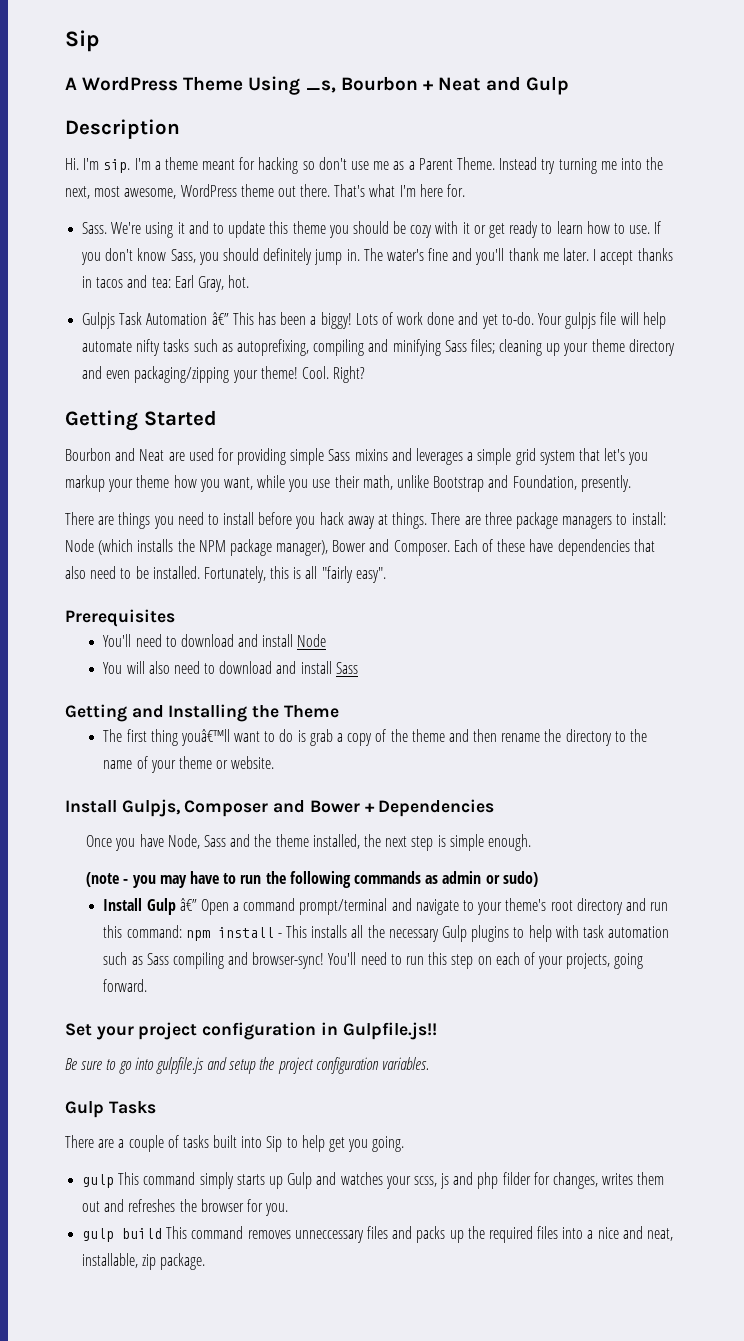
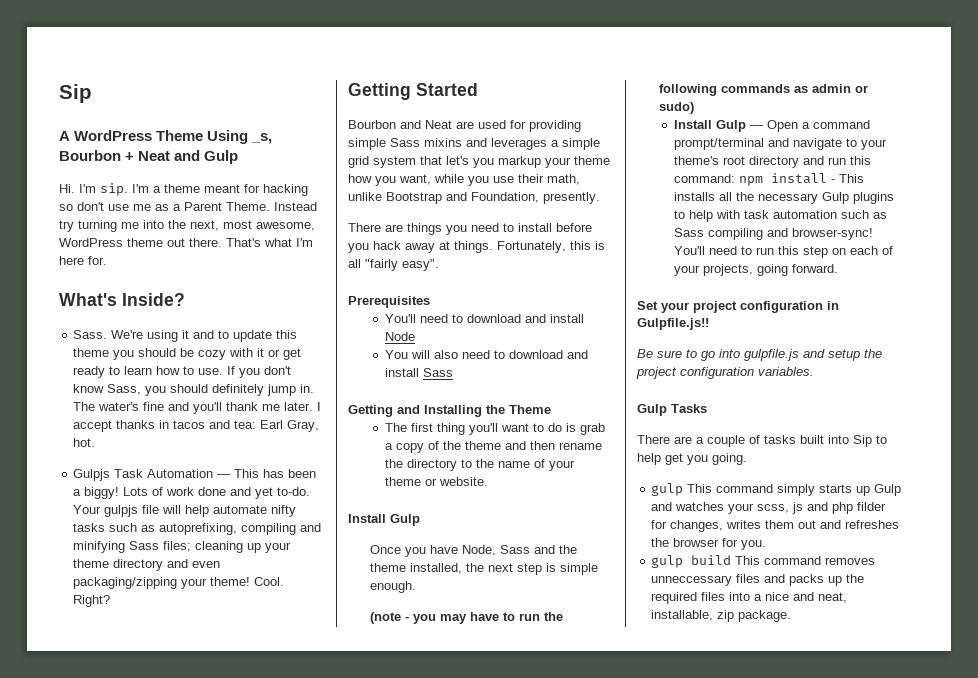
[65,119,180,139] // Description -> (239, 157) none
(466, 190) none -> [59,293,185,306] // What's Inside?
[211,312,229,325] â€” -> [217,474,231,478] —
[431,512,666,529] [65,539,655,556] [65,566,200,579] There are three package managers to install: Node (which installs the NPM package manager), Bower and Composer. Each of these have dependencies that also need to be installed. -> (493, 247) none
[180,729,230,746] youâ€™ll -> [468,423,498,435] you'll
[121,799,495,817] Gulpjs, Composer and Bower + Dependencies -> [390,514,420,526] Gulp
[179,898,197,911] â€” -> [749,125,763,129] —

